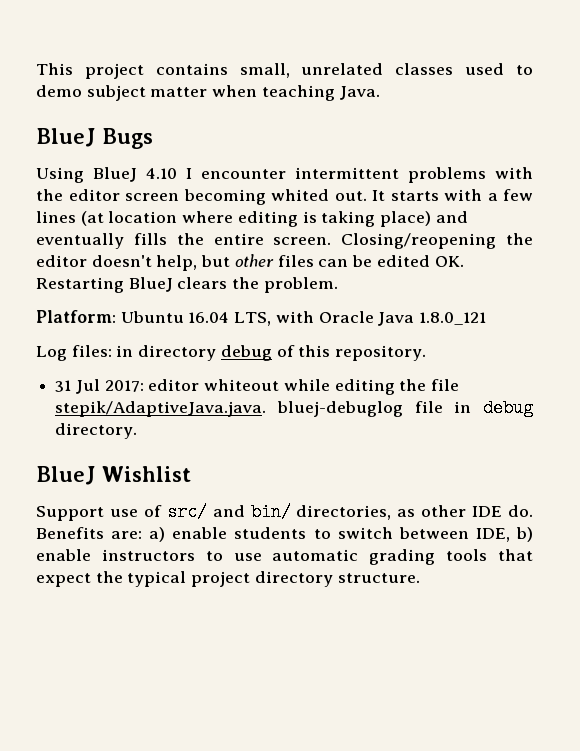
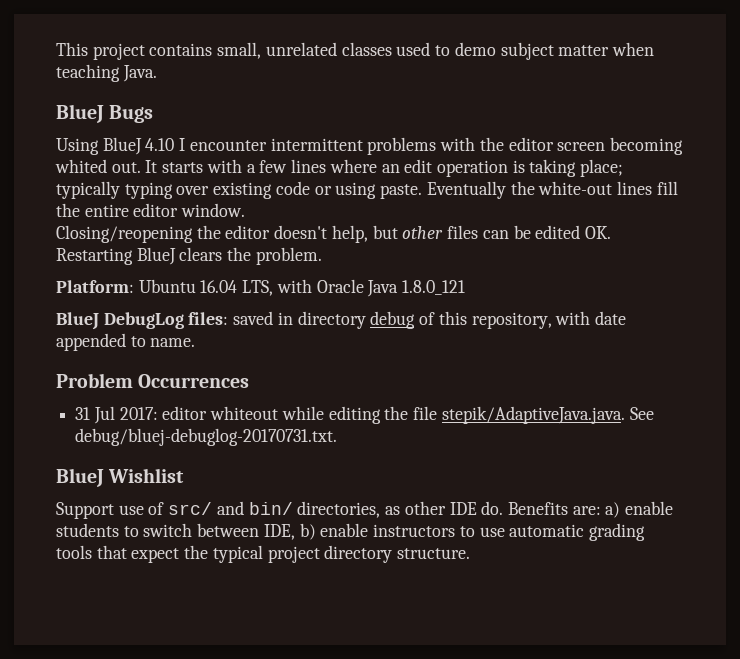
[80,211,468,227] [36,233,332,249] (at location where editing is taking place) and eventually fills the entire screen. -> [329,159,624,177] [56,181,678,199] [56,203,246,217] where an edit operation is taking place; typically typing over existing code or using paste. Eventually the white-out lines fill the entire editor window. //
[36,345,112,361] Log files: -> [56,311,274,330] BlueJ DebugLog files: saved
[335,345,427,361] repository. -> [471,311,626,329] [56,333,196,351] [56,373,250,388] repository, with date appended to name. // Problem Occurrences
[276,399,533,417] [55,423,138,439] bluej-debuglog file in debug directory. -> [629,407,654,420] [75,428,338,446] See debug/bluej-debuglog-20170731.txt.

